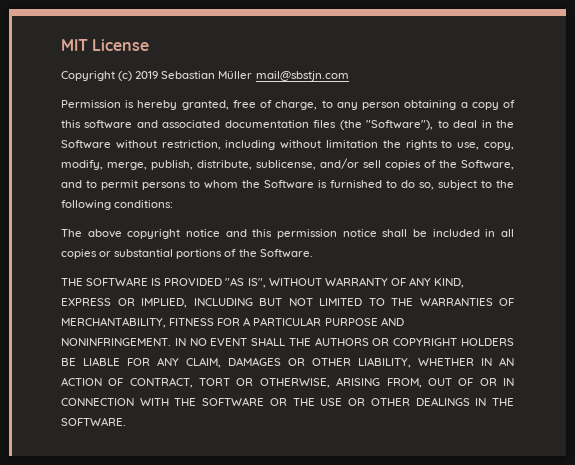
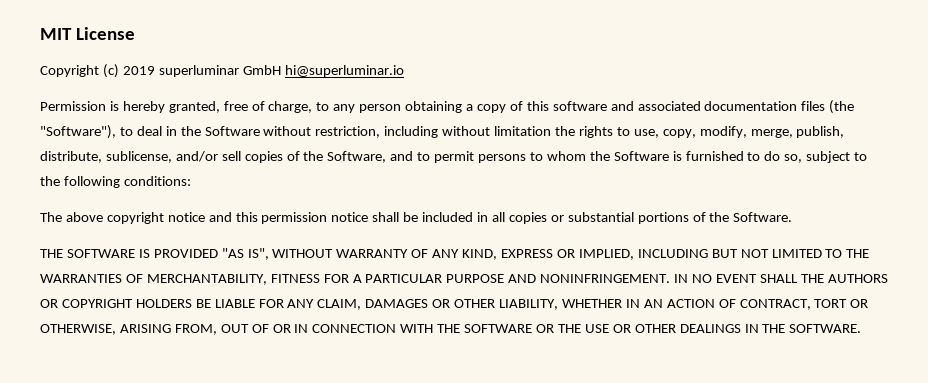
[161,71,349,81] Sebastian Müller mail@sbstjn.com -> [158,65,404,77] superluminar GmbH hi@superluminar.io

